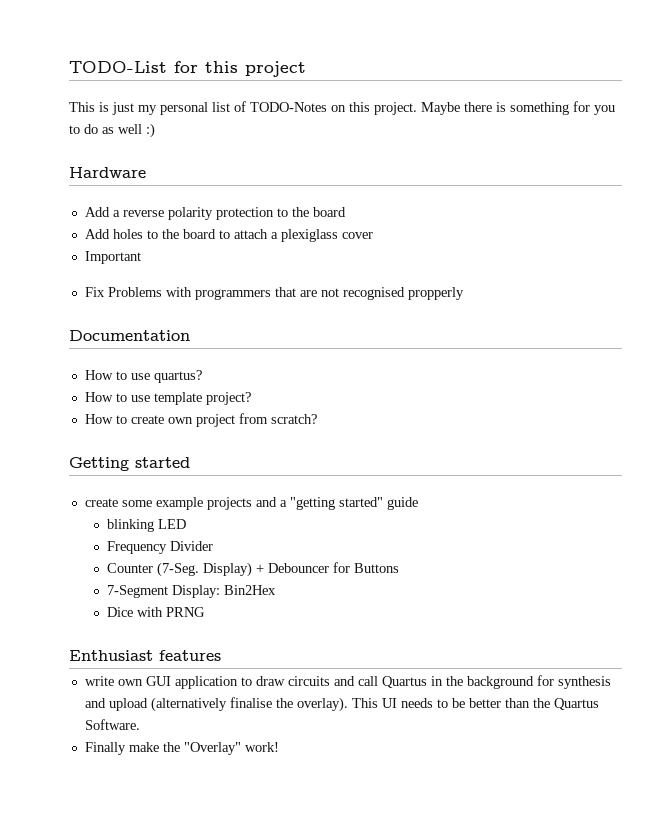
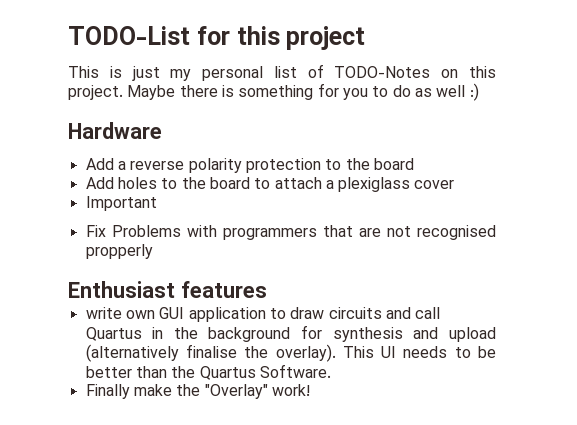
[69,330,190,341] [84,370,202,383] [84,392,251,405] [84,413,317,427] [69,457,190,471] [84,497,418,510] [107,519,187,532] [107,541,214,554] [107,562,400,577] [107,585,277,598] [107,607,206,617] // Documentation // How to use quartus? // How to use template project? // How to create own project from scratch? // Getting started // create some example projects and a "getting started" guide // blinking LED // Frequency Divider // Counter (7-Seg. Display) + Debouncer for Buttons // 7-Segment Display: Bin2Hex // Dice with PRNG -> (153, 251) none

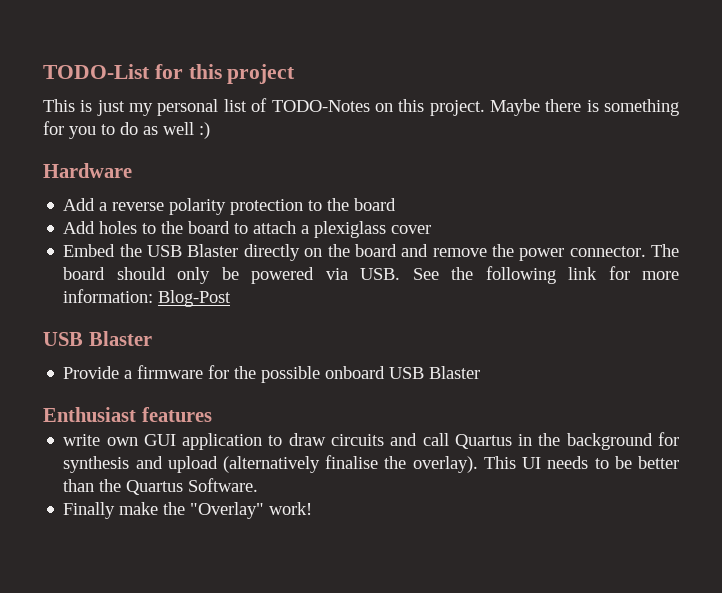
[85,196,157,211] [85,225,497,240] [85,244,153,259] Important // Fix Problems with programmers that are not recognised propperly -> [63,244,680,261] [63,266,679,284] [63,289,232,307] [43,331,152,346] [63,365,481,383] Embed the USB Blaster directly on the board and remove the power connector. The board should only be powered via USB. See the following link for more information: Blog-Post // USB Blaster // Provide a firmware for the possible onboard USB Blaster

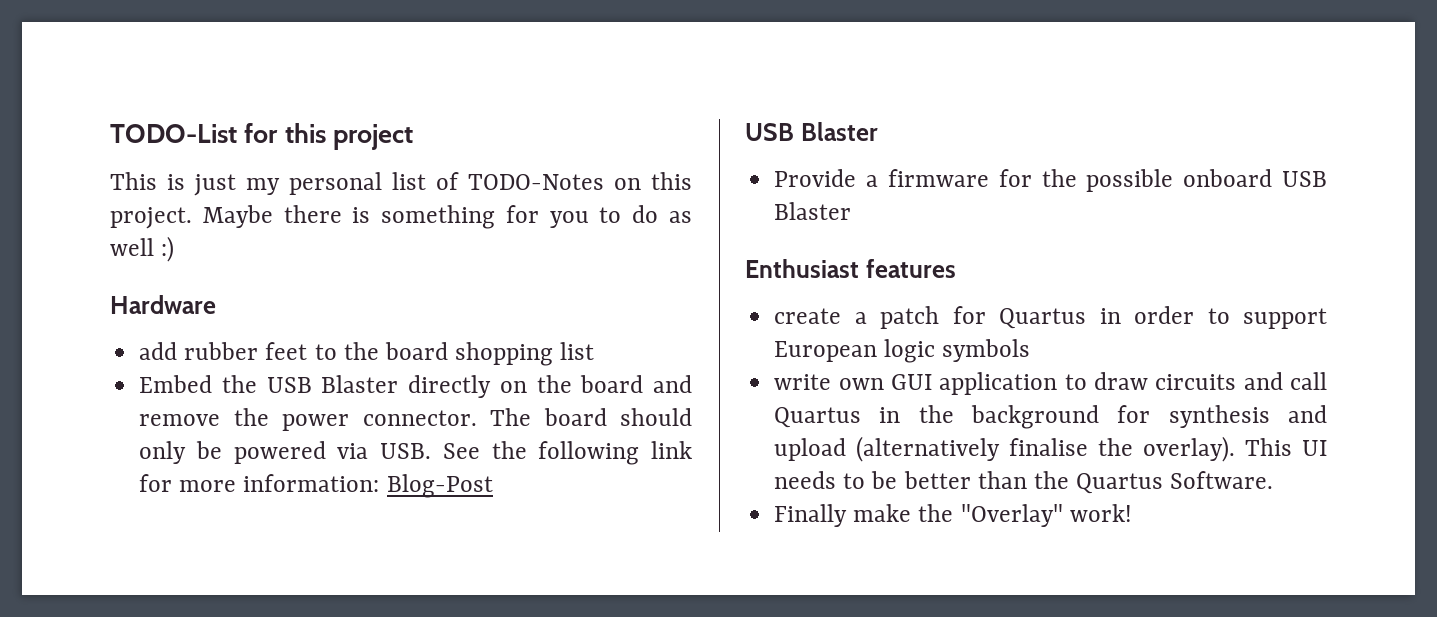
[63,198,397,215] [63,221,432,238] Add a reverse polarity protection to the board // Add holes to the board to attach a plexiglass cover -> [139,342,595,366] add rubber feet to the board shopping list
(212, 414) none -> [774,306,1327,329] [774,339,1031,363] // create a patch for Quartus in order to support European logic symbols

